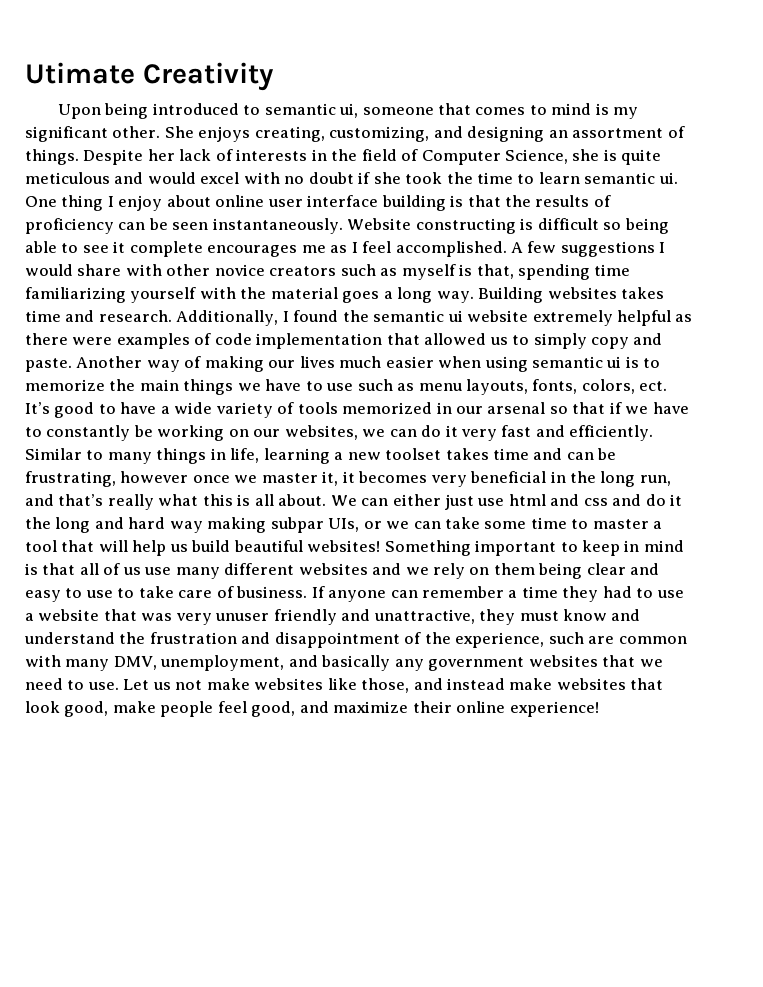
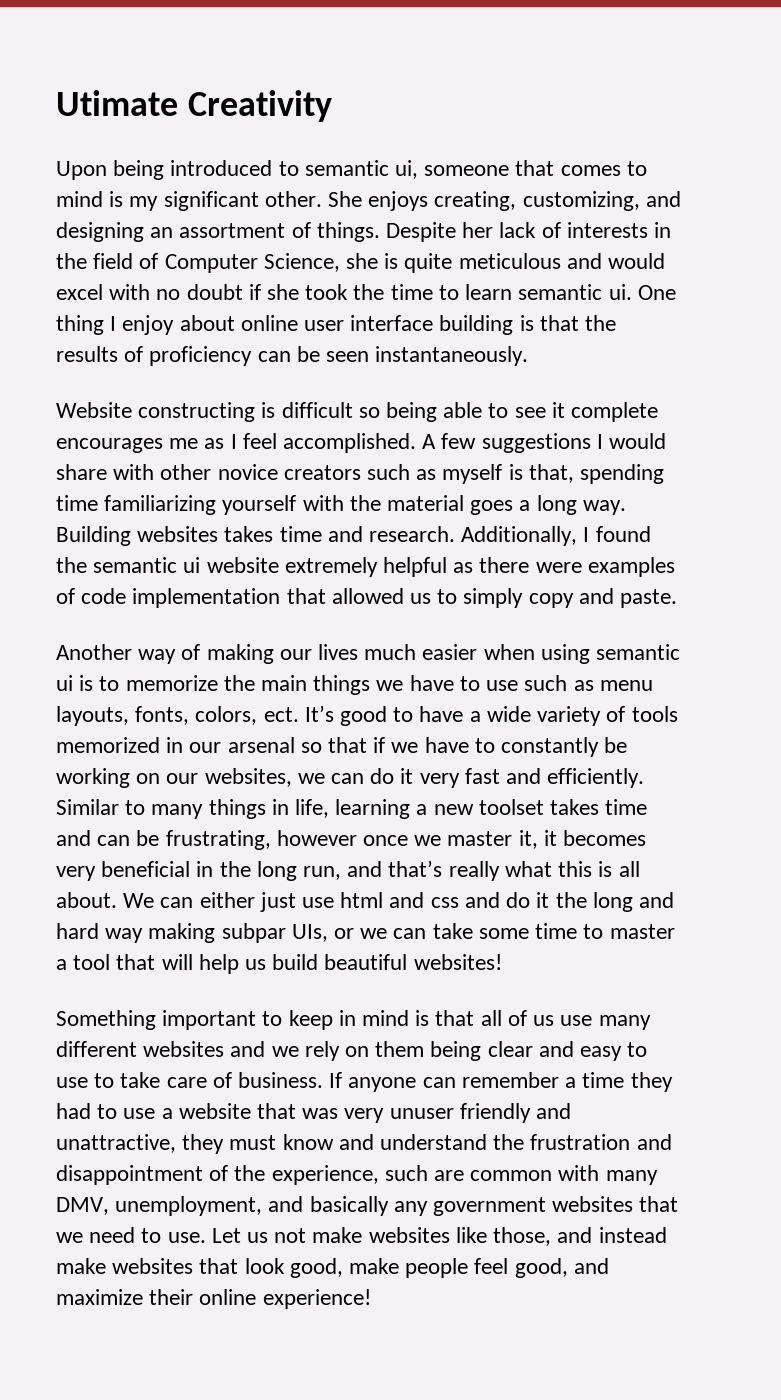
(343, 226) none -> (529, 356) //
(72, 365) none -> (678, 598) //
(381, 546) none -> (502, 962) //

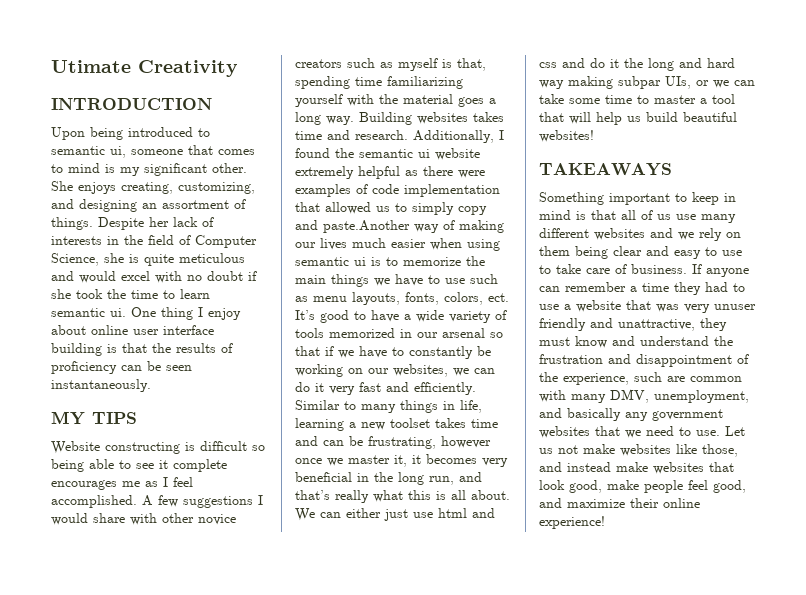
(332, 106) none -> [51,98,212,110] // INTRODUCTION
(529, 356) none -> [51,411,137,425] // MY TIPS
[620,589,678,608] [56,644,132,660] paste. // Another -> [323,220,410,233] paste.Another
(502, 962) none -> [539,163,672,176] // TAKEAWAYS

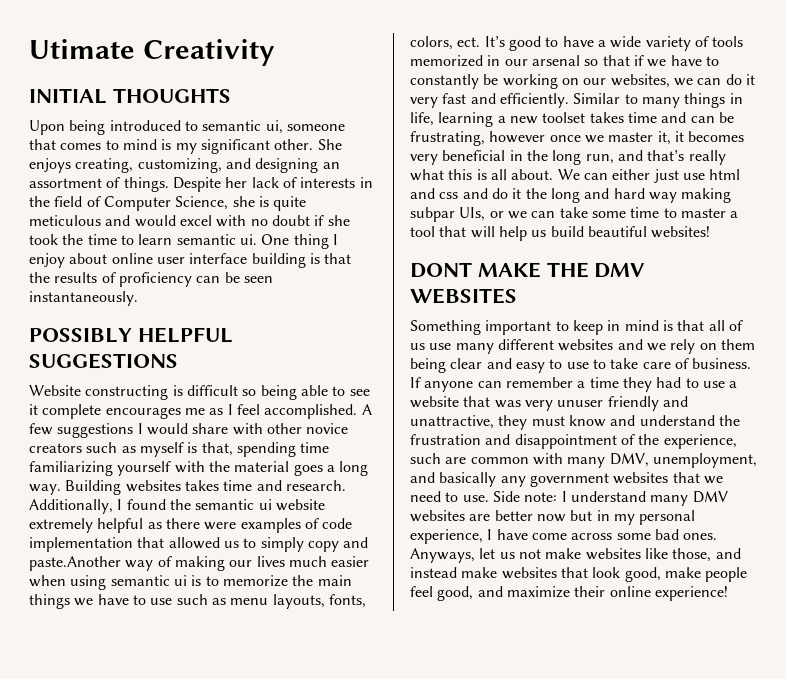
[51,98,212,110] INTRODUCTION -> [29,88,231,104] INITIAL THOUGHTS
[51,411,137,425] MY TIPS -> [29,327,233,343] [29,353,178,369] POSSIBLY HELPFUL SUGGESTIONS
[539,163,672,176] TAKEAWAYS -> [410,262,646,278] [410,288,517,304] DONT MAKE THE DMV WEBSITES
[725,426,745,436] Let -> [492,491,728,506] [410,510,696,525] [410,529,718,544] [410,548,496,563] Side note: I understand many DMV websites are better now but in my personal experience, I have come across some bad ones. Anyways, let

